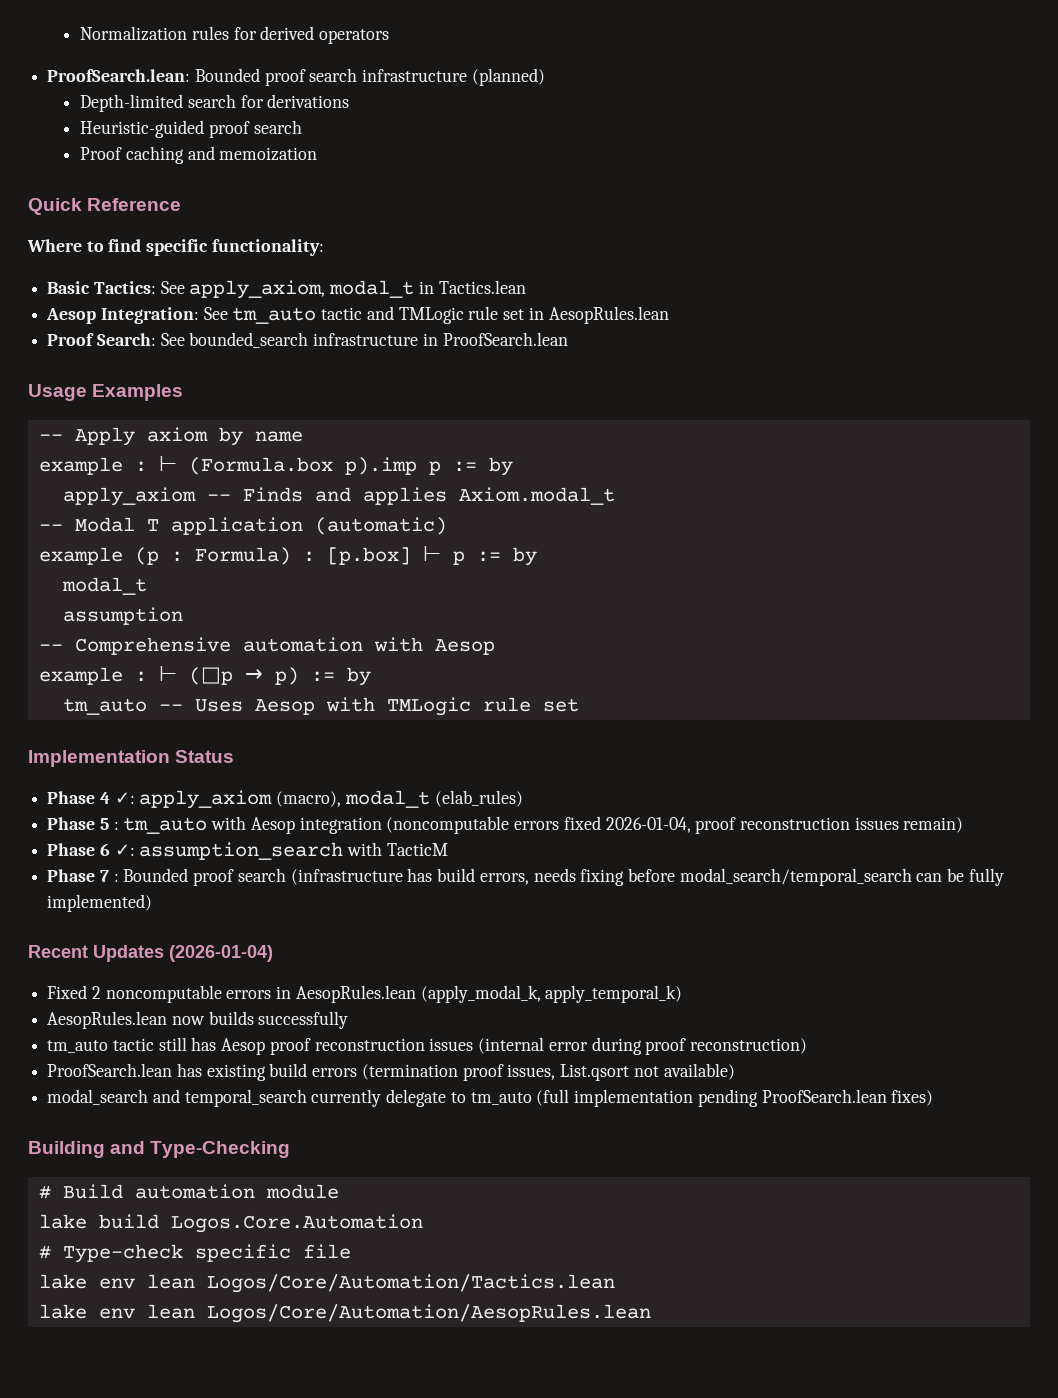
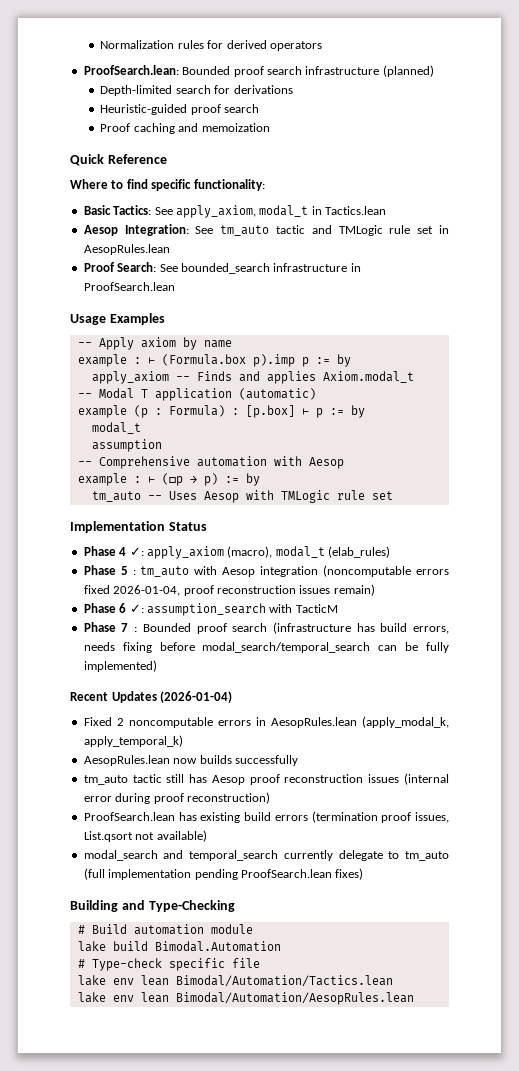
[170,1214,423,1233] Logos.Core.Automation -> [154,941,281,952] Bimodal.Automation
[206,1274,615,1293] [38,1304,651,1323] Logos/Core/Automation/Tactics.lean // lake env lean Logos/Core/Automation/AesopRules.lean -> [175,975,393,987] [77,992,414,1005] Bimodal/Automation/Tactics.lean // lake env lean Bimodal/Automation/AesopRules.lean

